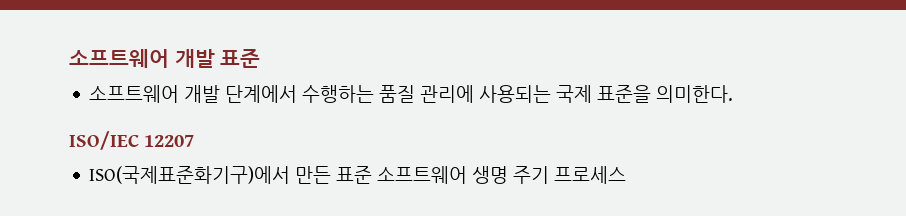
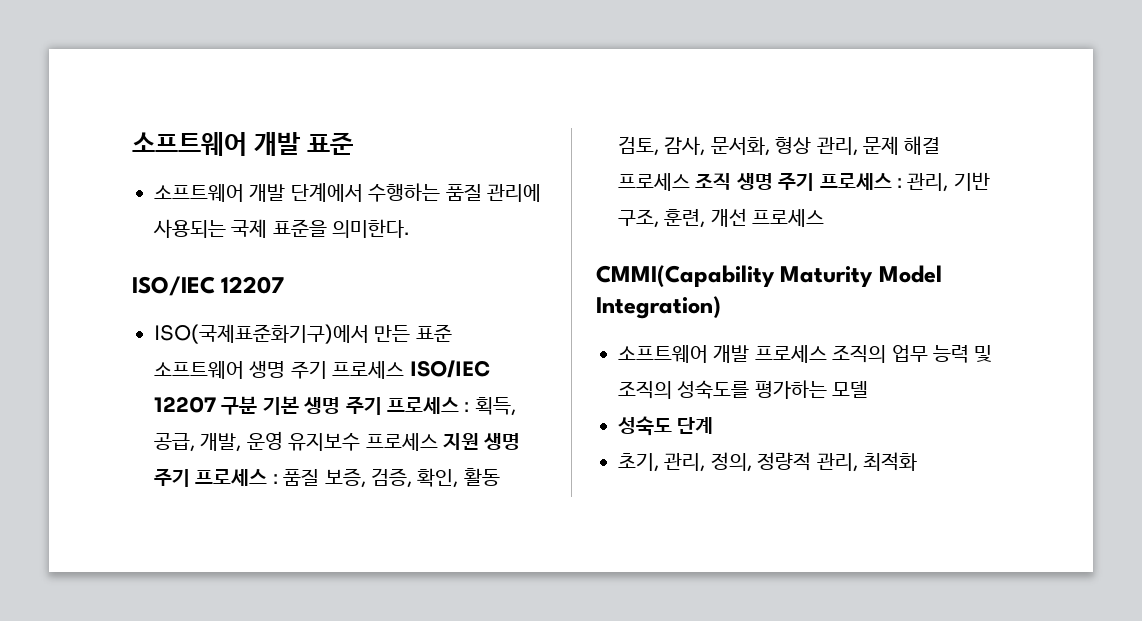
(627, 175) none -> [409,360,490,378] [154,396,516,416] [154,431,521,452] [154,468,500,488] [618,136,941,156] [618,172,990,192] [618,208,825,228] [596,265,942,287] [596,296,721,319] [618,345,993,363] [618,380,869,399] [618,416,714,436] [618,452,917,472] ISO/IEC 12207 구분 기본 생명 주기 프로세스 : 획득, 공급, 개발, 운영 유지보수 프로세스 지원 생명 주기 프로세스 : 품질 보증, 검증, 확인, 활동 검토, 감사, 문서화, 형상 관리, 문제 해결 프로세스 조직 생명 주기 프로세스 : 관리, 기반 구조, 훈련, 개선 프로세스 // CMMI(Capability Maturity Model Integration) // 소프트웨어 개발 프로세스 조직의 업무 능력 및 조직의 성숙도를 평가하는 모델 // 성숙도 단계 // 초기, 관리, 정의, 정량적 관리, 최적화

